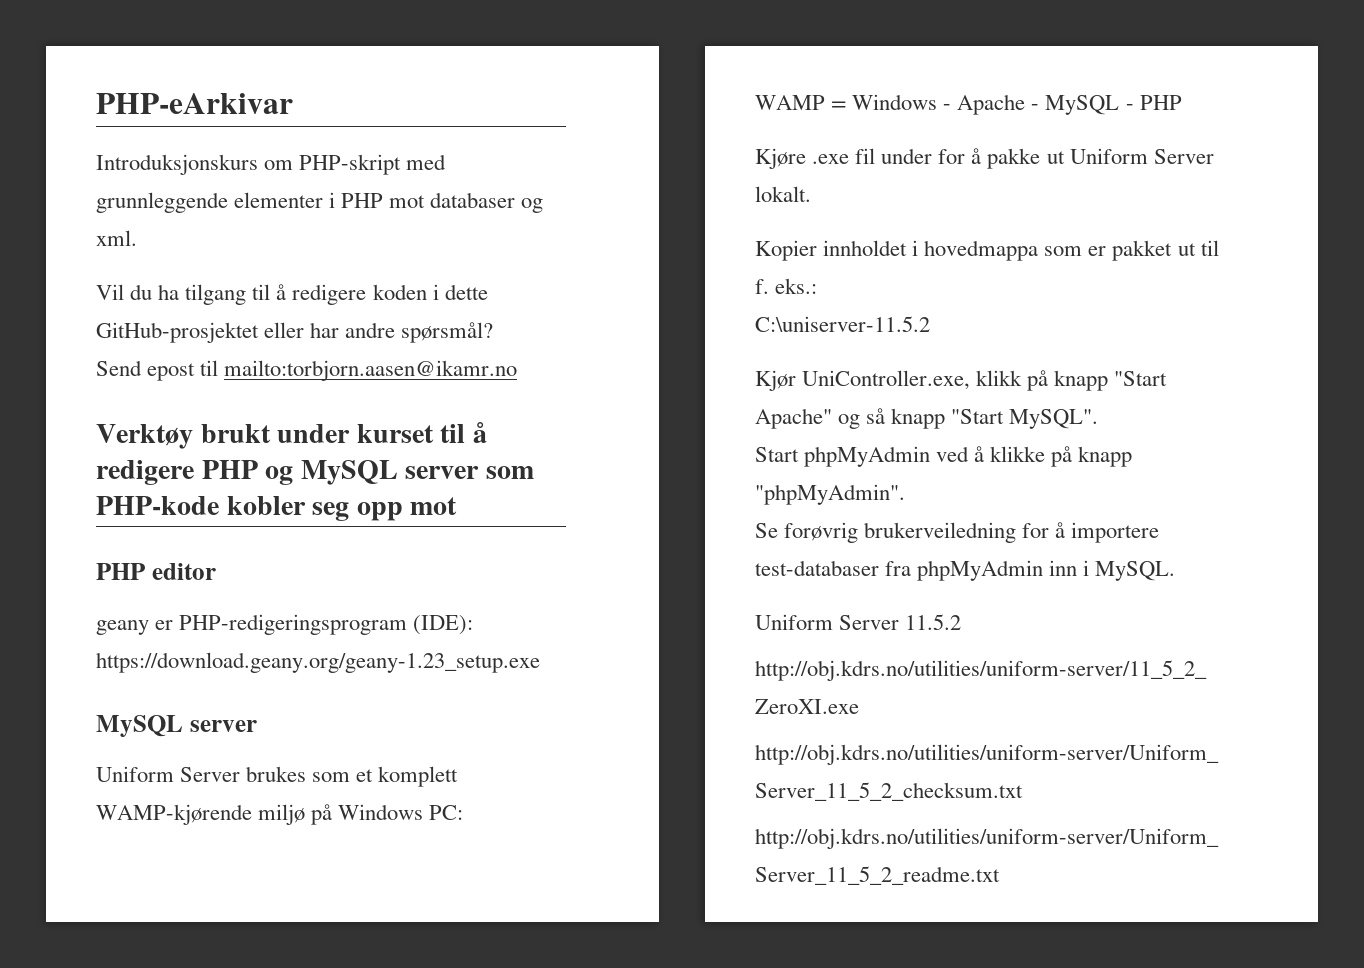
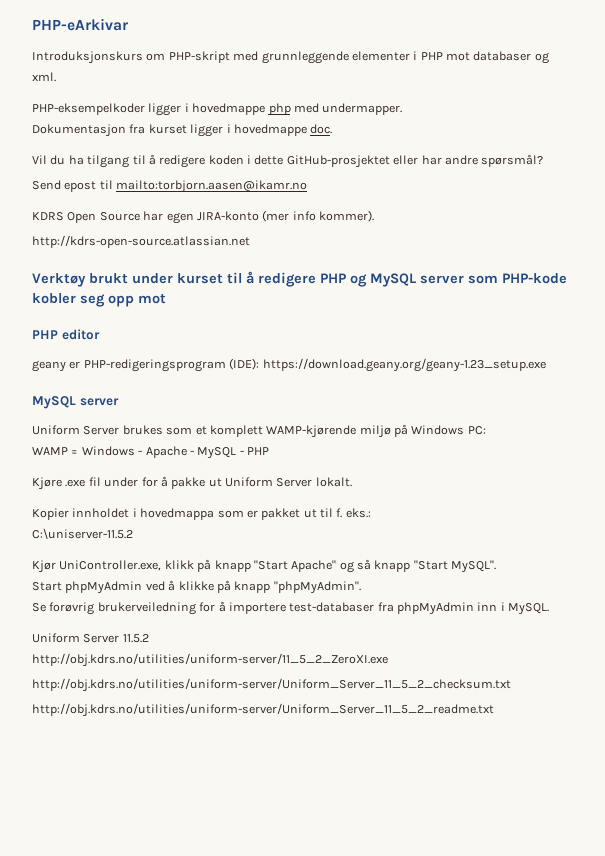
(137, 238) none -> [32,103,403,116] [32,124,333,137] // PHP-eksempelkoder ligger i hovedmappe php med undermapper. // Dokumentasjon fra kurset ligger i hovedmappe doc.
(518, 370) none -> [32,210,374,224] [32,235,250,248] // KDRS Open Source har egen JIRA-konto (mer info kommer). // http://kdrs-open-source.atlassian.net

